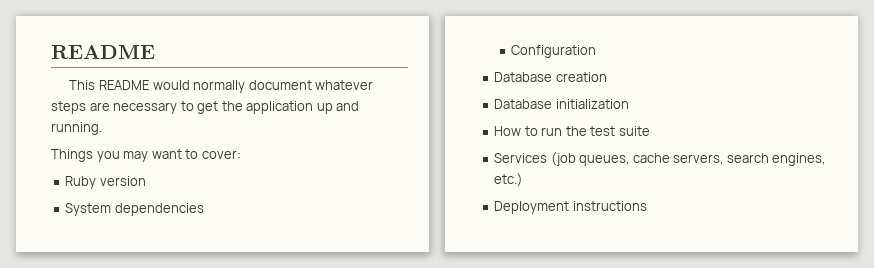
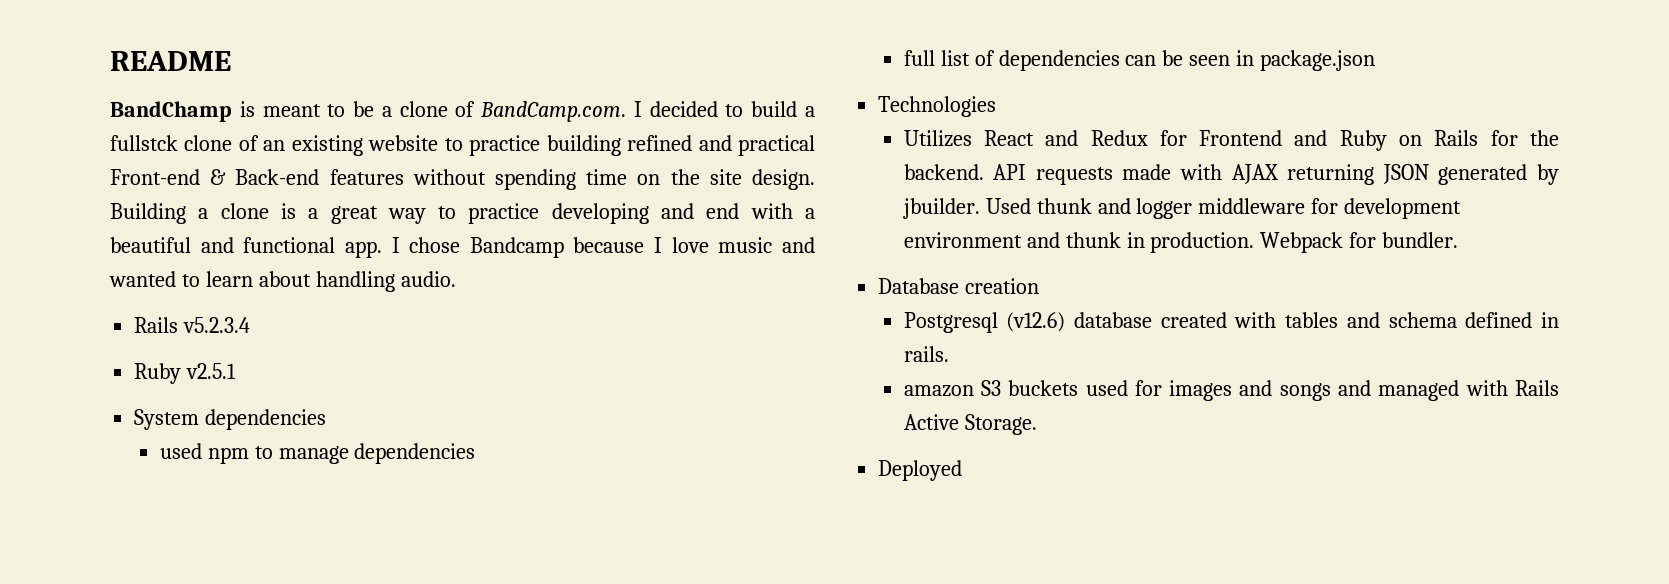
[69,80,374,93] [51,101,360,114] [51,122,102,135] [51,149,241,162] [65,176,146,189] This README would normally document whatever steps are necessary to get the application up and running. // Things you may want to cover: // Ruby version -> [110,101,815,122] [110,135,815,156] [110,169,816,190] [110,203,815,224] [110,237,815,258] [109,271,456,292] [134,317,251,333] [134,363,237,384] BandChamp is meant to be a clone of BandCamp.com. I decided to build a fullstck clone of an existing website to practice building refined and practical Front-end & Back-end features without spending time on the site design. Building a clone is a great way to practice developing and end with a beautiful and functional app. I chose Bandcamp because I love music and wanted to learn about handling audio. // Rails v5.2.3.4 // Ruby v2.5.1
[511,45,597,58] [494,72,607,82] [494,99,629,109] [494,126,650,136] [494,152,826,166] [494,173,524,187] [494,201,647,214] Configuration // Database creation // Database initialization // How to run the test suite // Services (job queues, cache servers, search engines, etc.) // Deployment instructions -> [159,443,476,464] [903,50,1376,71] [878,96,997,117] [903,130,1559,151] [903,164,1559,185] [902,198,1462,219] [903,232,1459,253] [878,278,1040,294] [903,312,1559,333] [903,346,949,362] [903,380,1559,401] [903,414,1037,435] [878,460,963,481] used npm to manage dependencies // full list of dependencies can be seen in package.json // Technologies // Utilizes React and Redux for Frontend and Ruby on Rails for the backend. API requests made with AJAX returning JSON generated by jbuilder. Used thunk and logger middleware for development environment and thunk in production. Webpack for bundler. // Database creation // Postgresql (v12.6) database created with tables and schema defined in rails. // amazon S3 buckets used for images and songs and managed with Rails Active Storage. // Deployed

